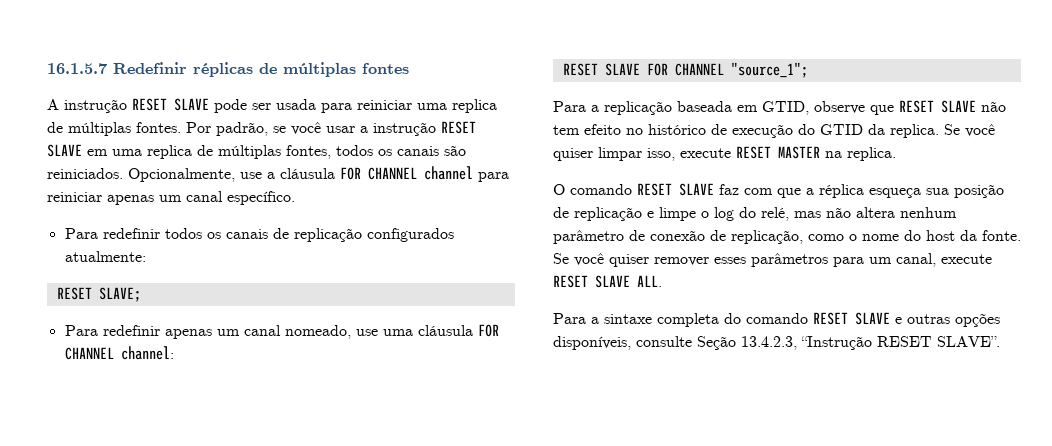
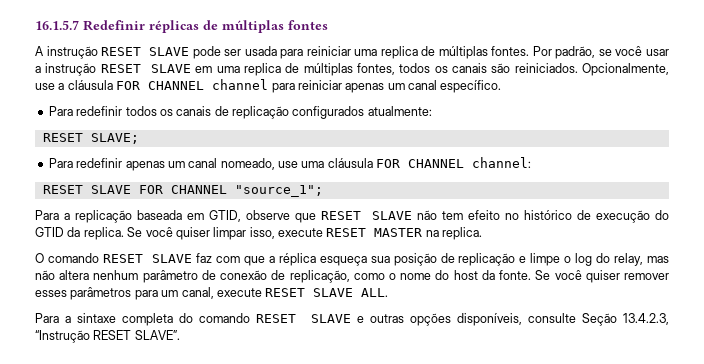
[761,207,789,221] relé, -> [614,253,644,266] relay,

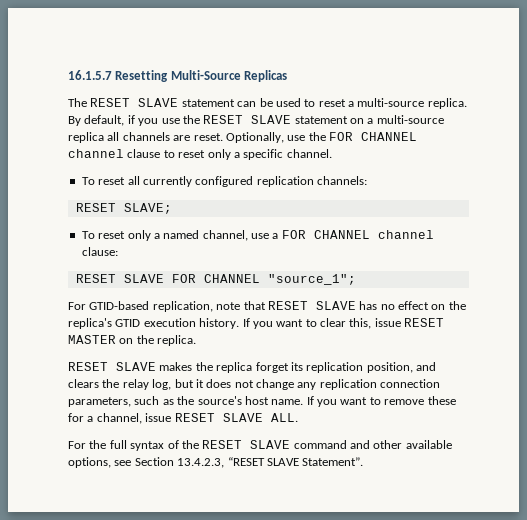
[83,20,328,33] [35,46,669,59] [35,63,669,76] [35,79,502,93] [48,106,432,119] [42,133,139,144] [48,157,532,171] Redefinir réplicas de múltiplas fontes // A instrução RESET SLAVE pode ser usada para reiniciar uma replica de múltiplas fontes. Por padrão, se você usar a instrução RESET SLAVE em uma replica de múltiplas fontes, todos os canais são reiniciados. Opcionalmente, use a cláusula FOR CHANNEL channel para reiniciar apenas um canal específico. // Para redefinir todos os canais de replicação configurados atualmente: // RESET SLAVE; // Para redefinir apenas um canal nomeado, use uma cláusula FOR CHANNEL channel: -> [115,70,288,82] [68,98,467,109] [68,115,444,126] [68,132,417,143] [68,149,332,160] [81,176,367,187] [75,203,172,214] [81,230,434,241] [81,247,118,256] Resetting Multi-Source Replicas // The RESET SLAVE statement can be used to reset a multi-source replica. By default, if you use the RESET SLAVE statement on a multi-source replica all channels are reset. Optionally, use the FOR CHANNEL channel clause to reset only a specific channel. // To reset all currently configured replication channels: // RESET SLAVE; // To reset only a named channel, use a FOR CHANNEL channel clause:
[35,210,669,223] [35,227,483,240] [35,253,670,266] [35,270,669,283] [35,287,389,300] [35,313,669,326] [35,330,180,343] Para a replicação baseada em GTID, observe que RESET SLAVE não tem efeito no histórico de execução do GTID da replica. Se você quiser limpar isso, execute RESET MASTER na replica. // O comando RESET SLAVE faz com que a réplica esqueça sua posição de replicação e limpe o log do relay, mas não altera nenhum parâmetro de conexão de replicação, como o nome do host da fonte. Se você quiser remover esses parâmetros para um canal, execute RESET SLAVE ALL. // Para a sintaxe completa do comando RESET SLAVE e outras opções disponíveis, consulte Seção 13.4.2.3, “Instrução RESET SLAVE”. -> [68,301,466,312] [68,318,445,329] [68,335,197,346] [68,362,436,373] [68,379,441,390] [68,396,456,407] [68,413,298,424] [68,440,452,451] [68,457,364,468] For GTID-based replication, note that RESET SLAVE has no effect on the replica's GTID execution history. If you want to clear this, issue RESET MASTER on the replica. // RESET SLAVE makes the replica forget its replication position, and clears the relay log, but it does not change any replication connection parameters, such as the source's host name. If you want to remove these for a channel, issue RESET SLAVE ALL. // For the full syntax of the RESET SLAVE command and other available options, see Section 13.4.2.3, “RESET SLAVE Statement”.

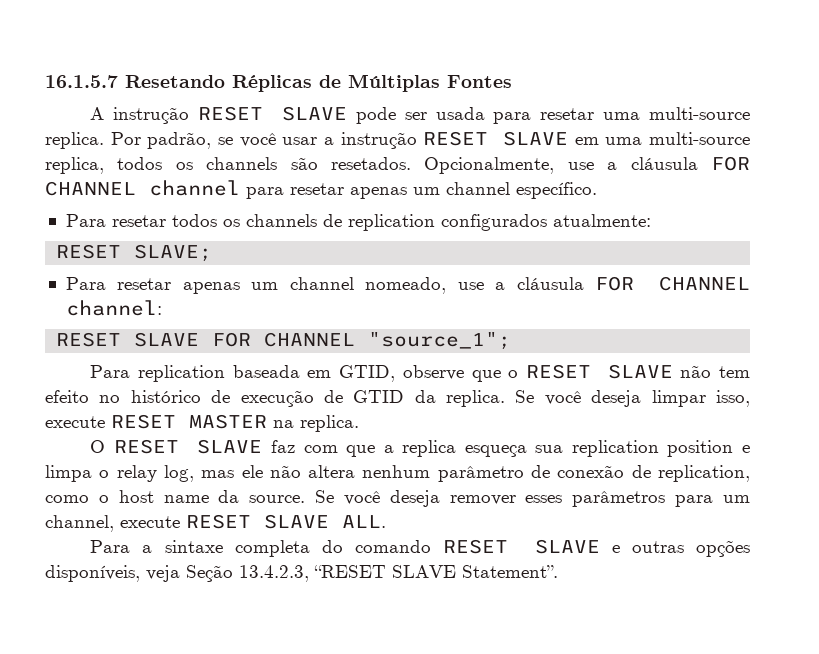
[115,70,288,82] [68,98,467,109] [68,115,444,126] [68,132,417,143] [68,149,332,160] [81,176,367,187] [75,203,172,214] [81,230,434,241] [81,247,118,256] Resetting Multi-Source Replicas // The RESET SLAVE statement can be used to reset a multi-source replica. By default, if you use the RESET SLAVE statement on a multi-source replica all channels are reset. Optionally, use the FOR CHANNEL channel clause to reset only a specific channel. // To reset all currently configured replication channels: // RESET SLAVE; // To reset only a named channel, use a FOR CHANNEL channel clause: -> [125,74,512,92] [90,106,750,124] [45,131,751,149] [45,156,750,174] [45,180,597,199] [65,214,651,231] [56,244,213,262] [65,276,750,294] [65,300,162,316] Resetando Réplicas de Múltiplas Fontes // A instrução RESET SLAVE pode ser usada para resetar uma multi-source replica. Por padrão, se você usar a instrução RESET SLAVE em uma multi-source replica, todos os channels são resetados. Opcionalmente, use a cláusula FOR CHANNEL channel para resetar apenas um channel específico. // Para resetar todos os channels de replication configurados atualmente: // RESET SLAVE; // Para resetar apenas um channel nomeado, use a cláusula FOR CHANNEL channel:
[68,301,466,312] [68,318,445,329] [68,335,154,344] For GTID-based replication, note that RESET SLAVE has no effect on the replica's GTID execution history. If you want to clear this, issue RESET MASTER on the -> [90,364,750,382] [45,390,750,407] [45,414,294,429] Para replication baseada em GTID, observe que o RESET SLAVE não tem efeito no histórico de execução de GTID da replica. Se você deseja limpar isso, execute RESET MASTER na
[68,362,436,373] [68,379,441,390] [68,396,456,407] [68,413,298,424] [68,440,452,451] [68,457,174,468] RESET SLAVE makes the replica forget its replication position, and clears the relay log, but it does not change any replication connection parameters, such as the source's host name. If you want to remove these for a channel, issue RESET SLAVE ALL. // For the full syntax of the RESET SLAVE command and other available options, see Section -> [90,439,750,457] [45,465,750,482] [45,490,750,507] [45,514,386,532] [90,539,750,557] [45,565,233,582] O RESET SLAVE faz com que a replica esqueça sua replication position e limpa o relay log, mas ele não altera nenhum parâmetro de conexão de replication, como o host name da source. Se você deseja remover esses parâmetros para um channel, execute RESET SLAVE ALL. // Para a sintaxe completa do comando RESET SLAVE e outras opções disponíveis, veja Seção

